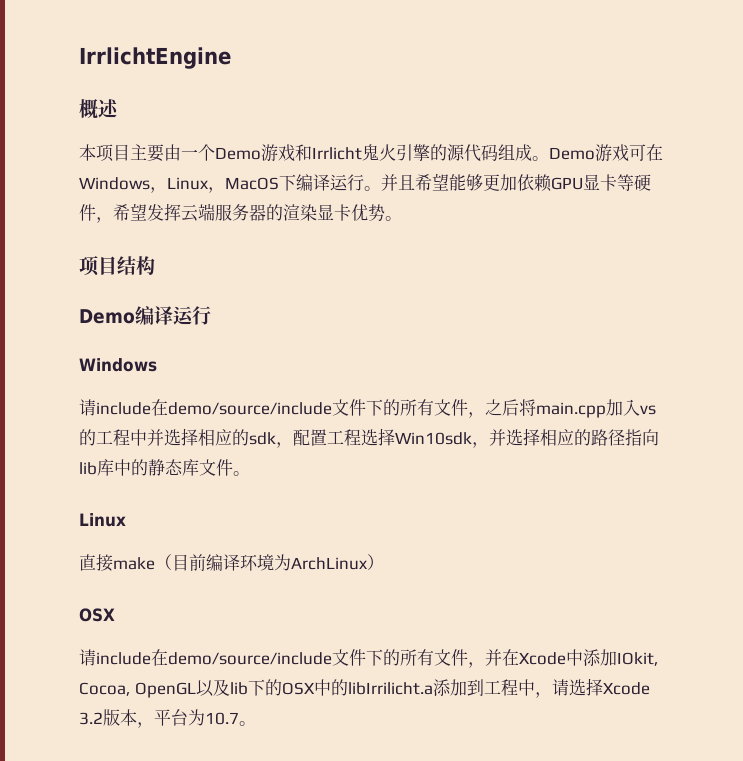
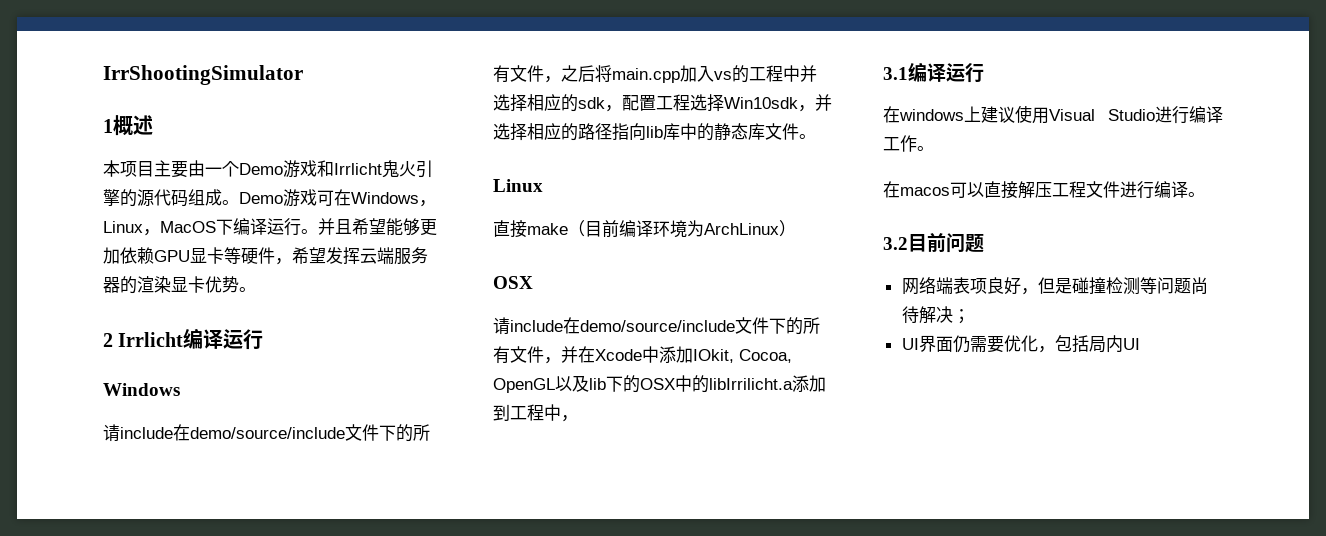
[79,47,231,69] IrrlichtEngine // -> [103,65,303,85] [103,119,113,133] IrrShootingSimulator // 1
[79,256,155,276] [79,309,135,324] 项目结构 // Demo -> [103,332,184,347] 2 Irrlicht
[551,678,650,696] [79,709,256,728] 请选择Xcode 3.2版本，平台为10.7。 -> [883,62,984,83] [883,105,1223,124] [883,135,934,152] [883,181,1205,199] [883,233,984,253] [901,277,1208,295] [901,306,970,324] [901,335,1140,353] // 3.1编译运行 // 在windows上建议使用Visual Studio进行编译工作。 // 在macos可以直接解压工程文件进行编译。 // 3.2目前问题 // 网络端表项良好，但是碰撞检测等问题尚待解决； // UI界面仍需要优化，包括局内UI

